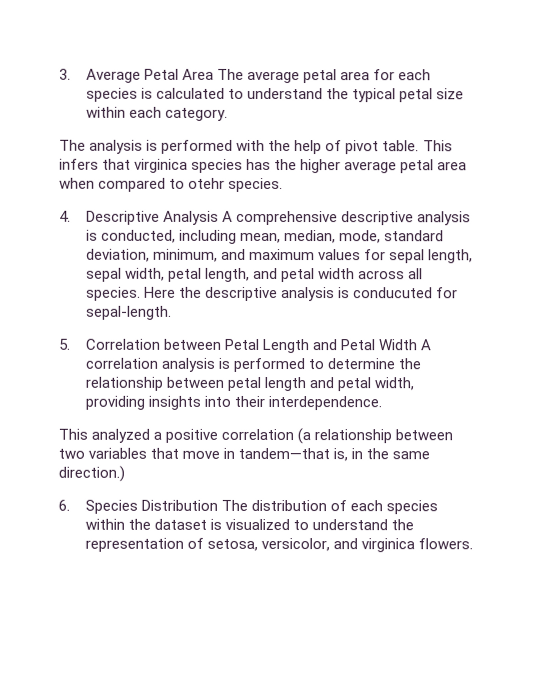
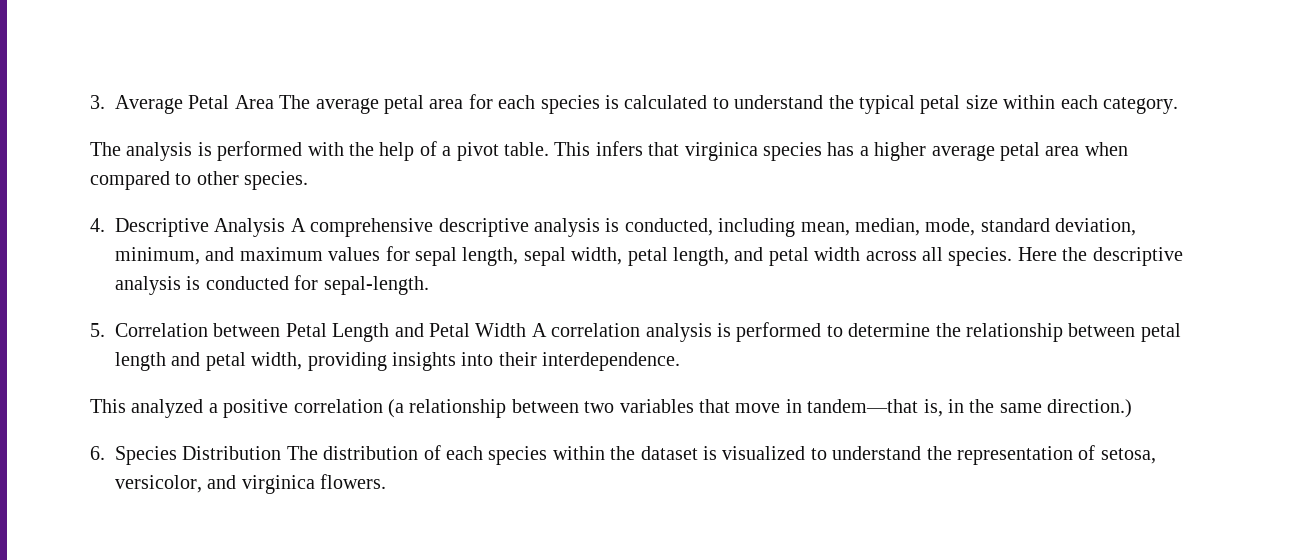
(343, 146) none -> [442,146,452,156] a
[274,159,298,171] the -> [859,146,869,156] a
[188,177,226,189] otehr -> [196,171,239,185] other
[353,287,434,299] conducuted -> [205,276,289,290] conducted

